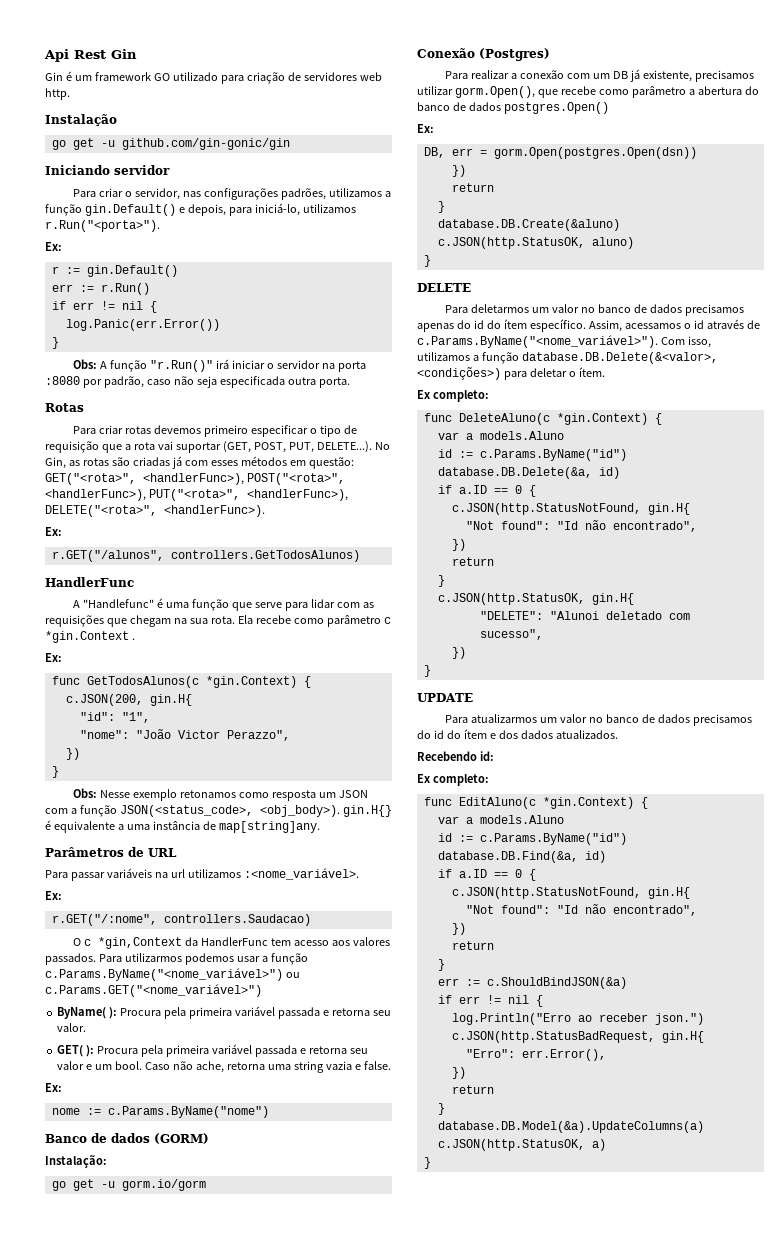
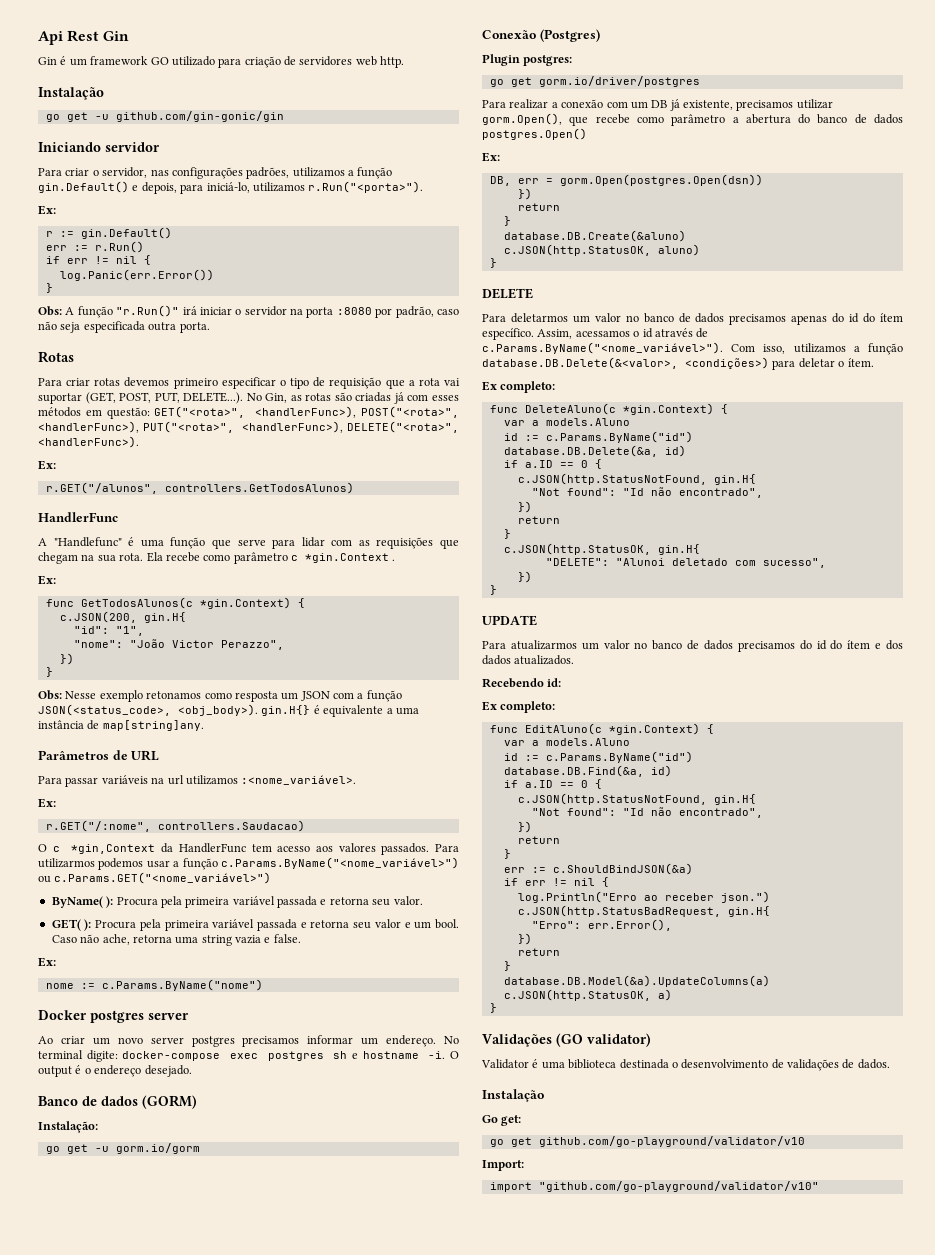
(269, 1112) none -> [38,1010,189,1023] [38,1035,459,1047] [38,1050,459,1062] [38,1065,192,1077] // Docker postgres server // Ao criar um novo server postgres precisamos informar um endereço. No terminal digite: docker-compose exec postgres sh e hostname -i. O output é o endereço desejado.
(550, 54) none -> [482,54,573,66] [489,76,700,87] // Plugin postgres: // go get gorm.io/driver/postgres
(431, 1163) none -> [482,1033,651,1047] [481,1059,890,1071] [482,1089,544,1102] [482,1115,522,1126] [489,1136,805,1147] [482,1160,524,1171] [489,1181,819,1192] // Validações (GO validator) // Validator é uma biblioteca destinada o desenvolvimento de validações de dados. // Instalação // Go get: // go get github.com/go-playground/validator/v10 // Import: // import "github.com/go-playground/validator/v10"

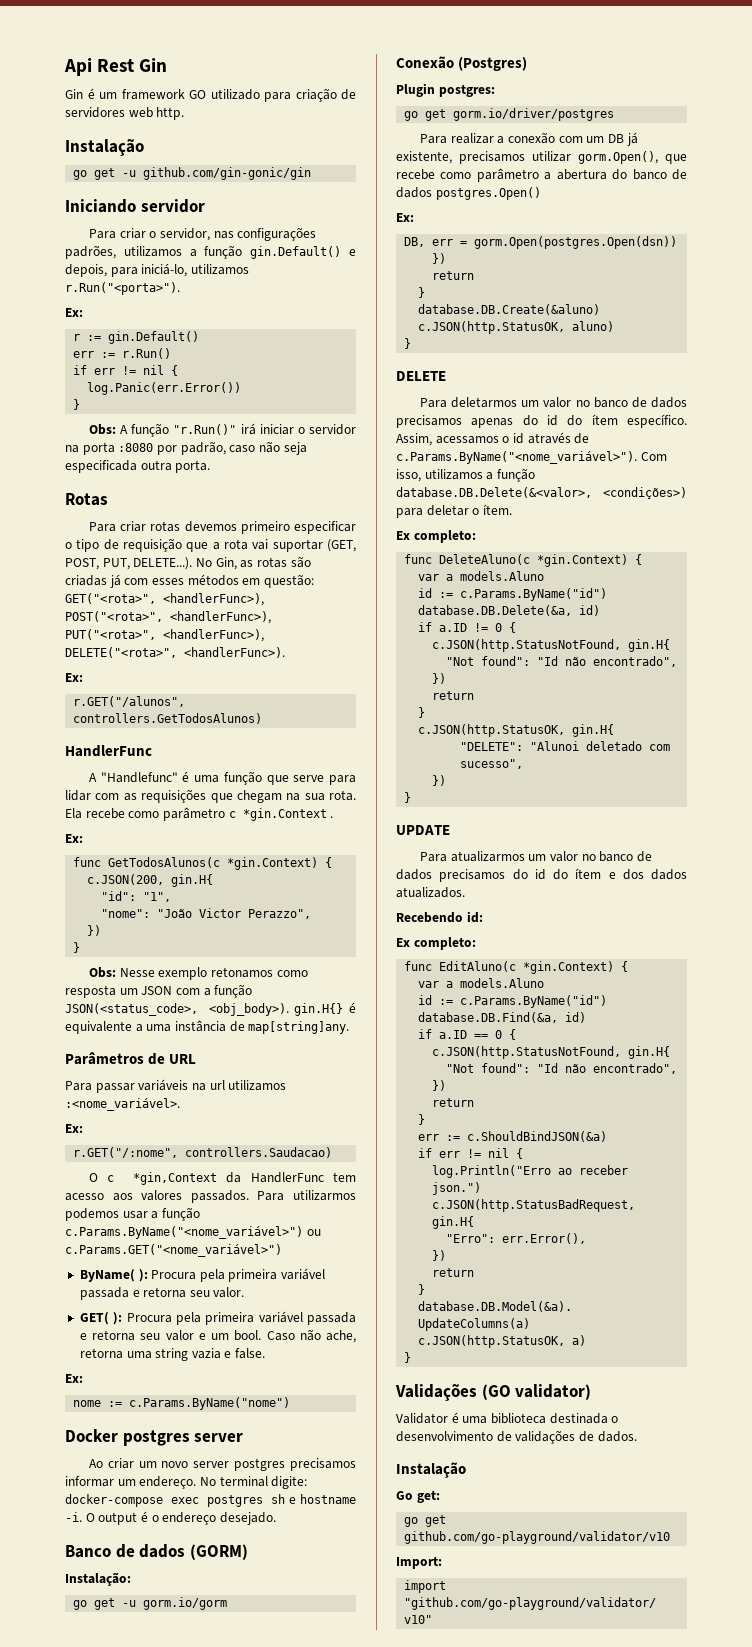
[559,462,574,468] == -> [474,623,489,632] !=

